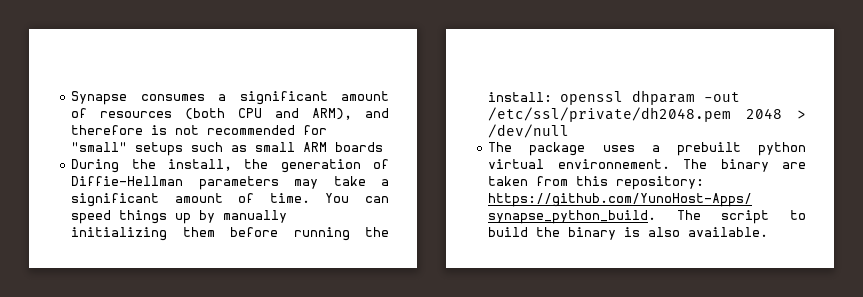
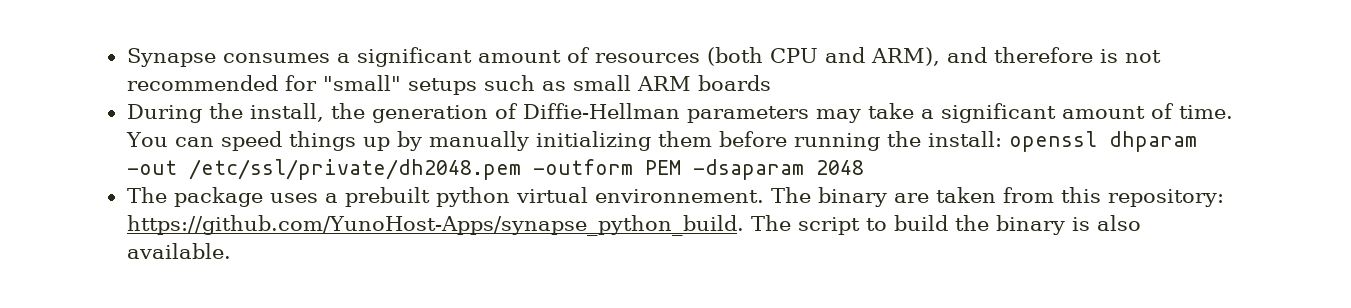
(732, 114) none -> [532,159,804,180] -outform PEM -dsaparam
[797,110,806,119] [488,124,570,138] > /dev/null -> (864, 167) none

